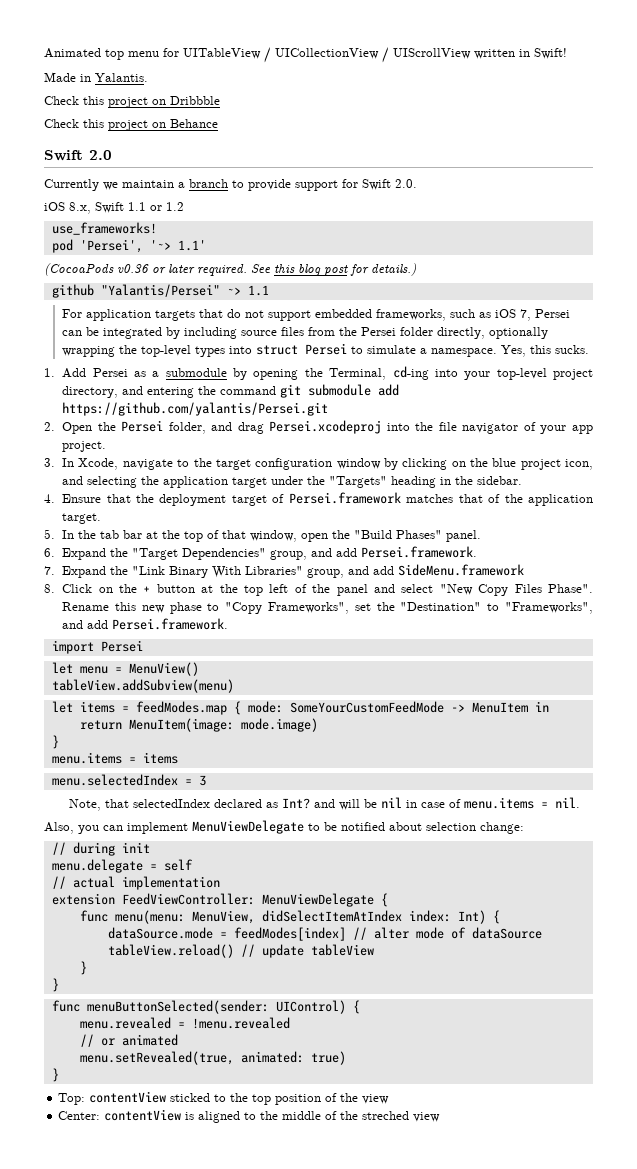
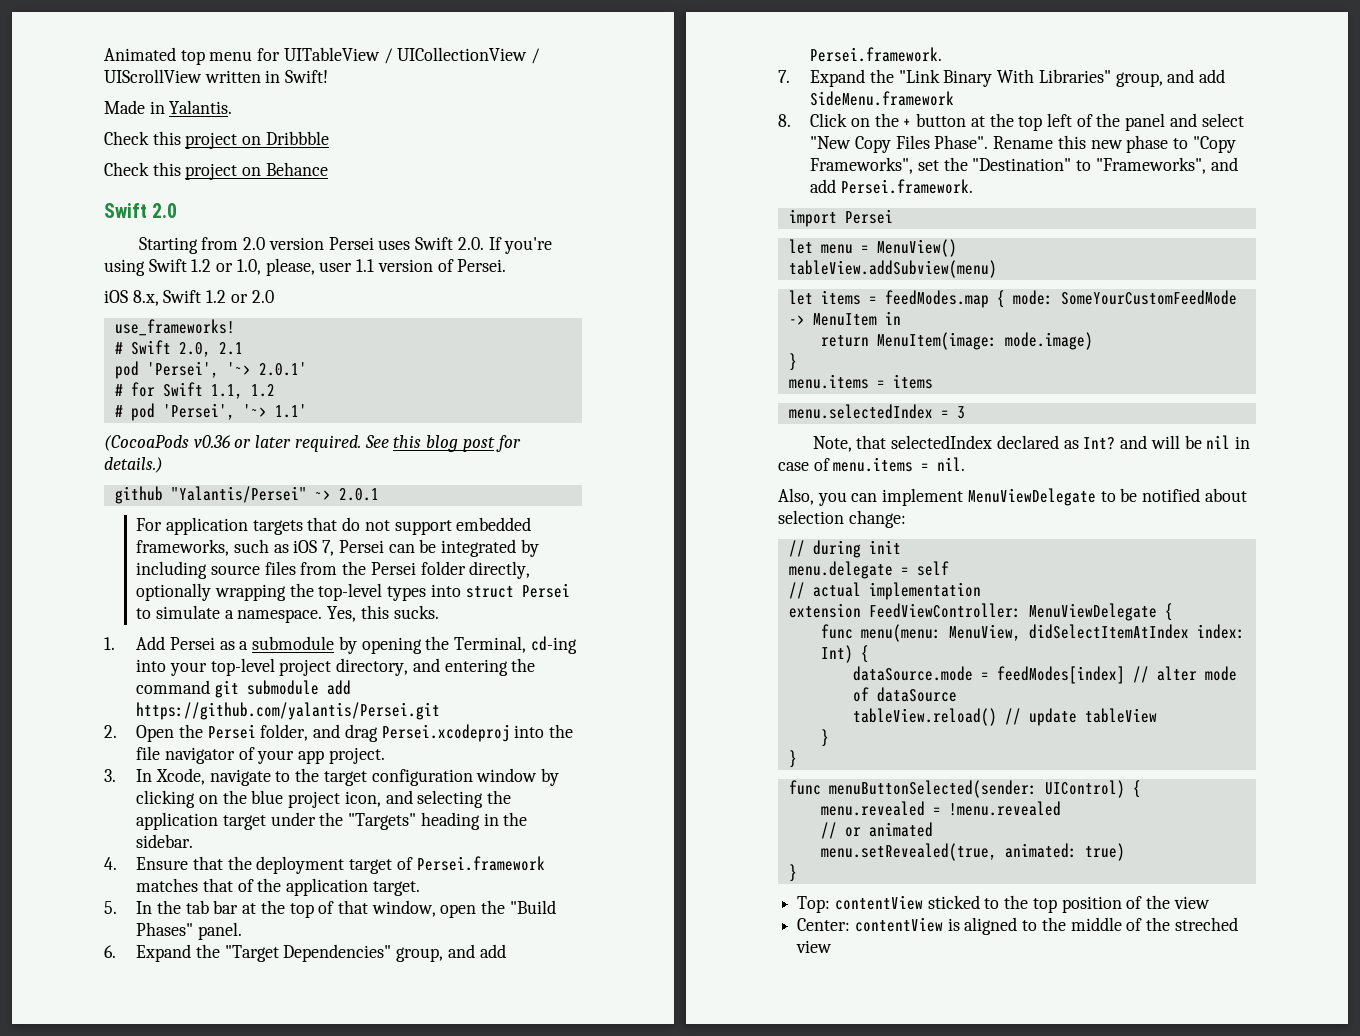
[44,179,417,191] [44,202,184,214] [51,222,157,235] Currently we maintain a branch to provide support for Swift 2.0. // iOS 8.x, Swift 1.1 or 1.2 // use_frameworks! // -> [138,237,553,254] [104,258,507,276] [104,290,274,306] [114,319,235,336] [114,340,243,357] [114,361,307,379] [114,382,275,399] [114,405,123,417] Starting from 2.0 version Persei uses Swift 2.0. If you're using Swift 1.2 or 1.0, please, user 1.1 version of Persei. // iOS 8.x, Swift 1.2 or 2.0 // use_frameworks! // # Swift 2.0, 2.1 // pod 'Persei', '~> 2.0.1' // # for Swift 1.1, 1.2 // #
[247,285,269,296] 1.1 -> [338,488,379,501] 2.0.1

